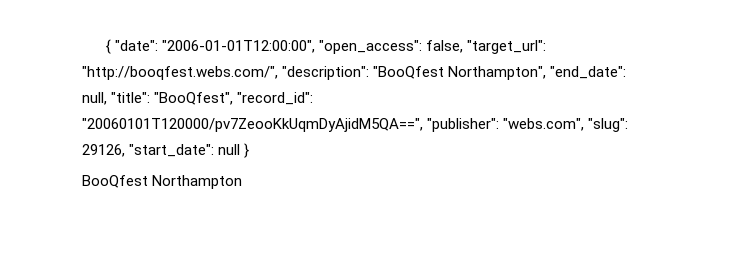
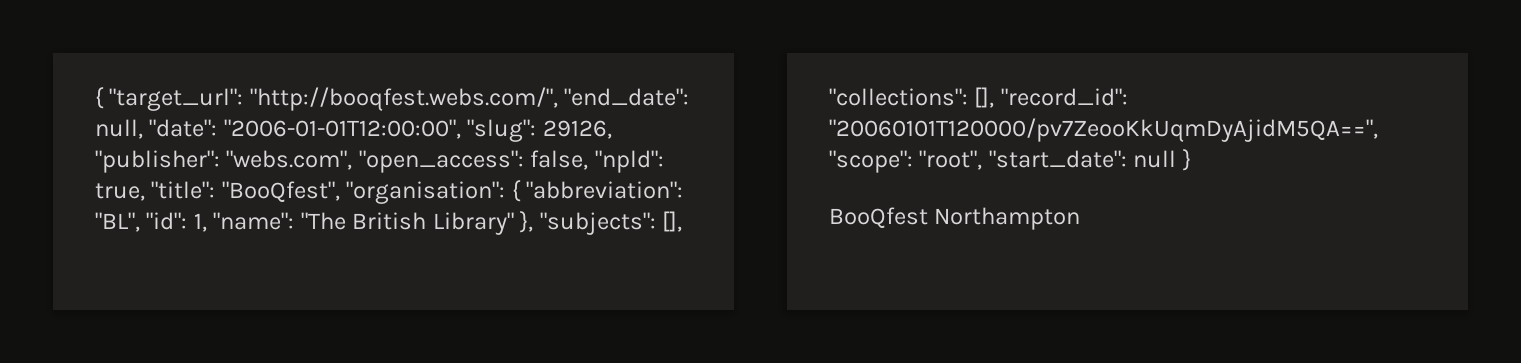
[106,39,547,54] [82,66,627,80] [82,92,314,105] [82,118,629,132] [82,144,125,157] { "date": "2006-01-01T12:00:00", "open_access": false, "target_url": "http://booqfest.webs.com/", "description": "BooQfest Northampton", "end_date": null, "title": "BooQfest", "record_id": "20060101T120000/pv7ZeooKkUqmDyAjidM5QA==", "publisher": "webs.com", "slug": 29126, -> [95,87,690,111] [95,119,612,142] [95,150,664,173] [95,180,684,204] [95,211,683,235] [829,87,1128,108] [829,118,1378,142] [829,150,983,173] { "target_url": "http://booqfest.webs.com/", "end_date": null, "date": "2006-01-01T12:00:00", "slug": 29126, "publisher": "webs.com", "open_access": false, "npld": true, "title": "BooQfest", "organisation": { "abbreviation": "BL", "id": 1, "name": "The British Library" }, "subjects": [], "collections": [], "record_id": "20060101T120000/pv7ZeooKkUqmDyAjidM5QA==", "scope": "root",

